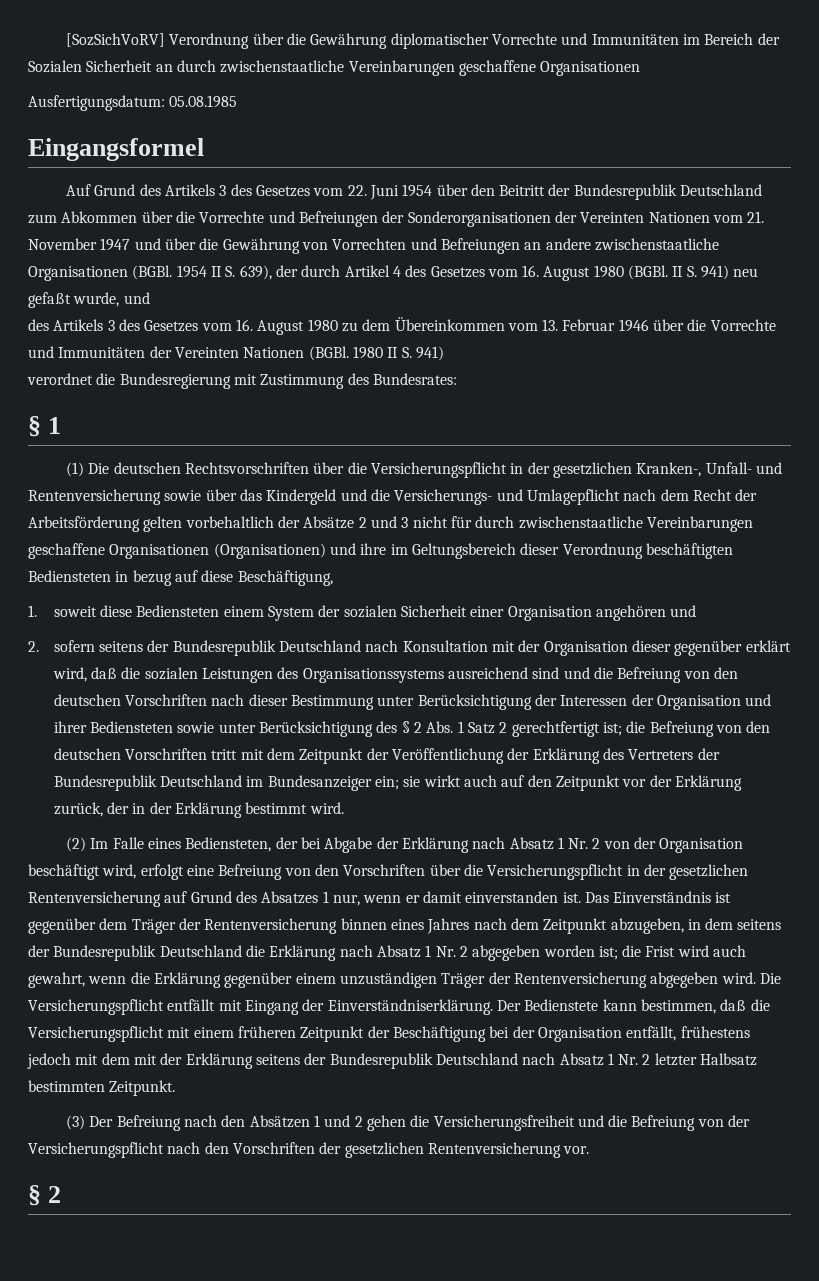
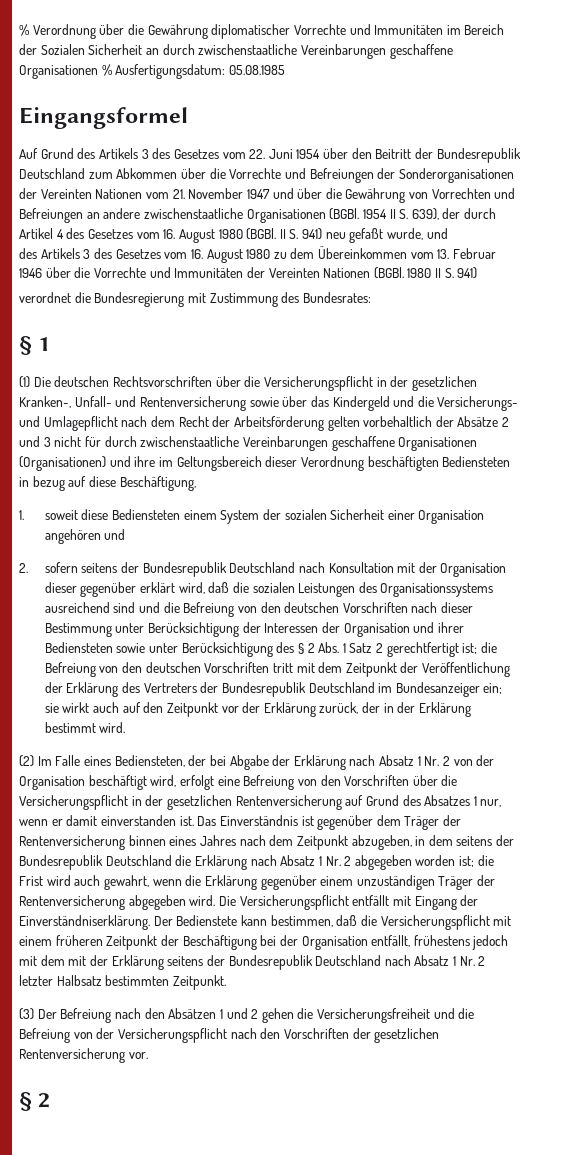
[65,33,165,47] [SozSichVoRV] -> [19,24,29,36] %
(641, 68) // -> [101,64,112,76] %

